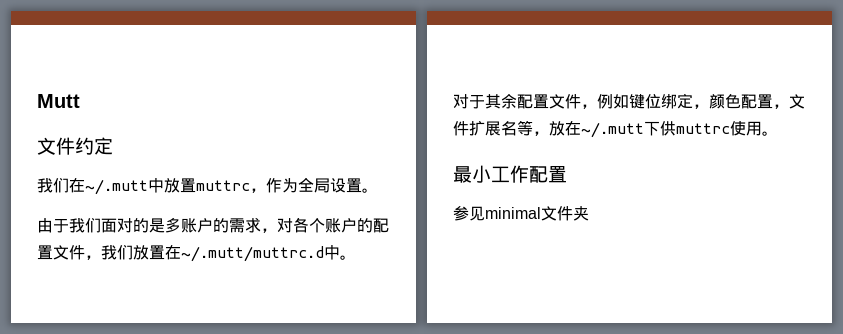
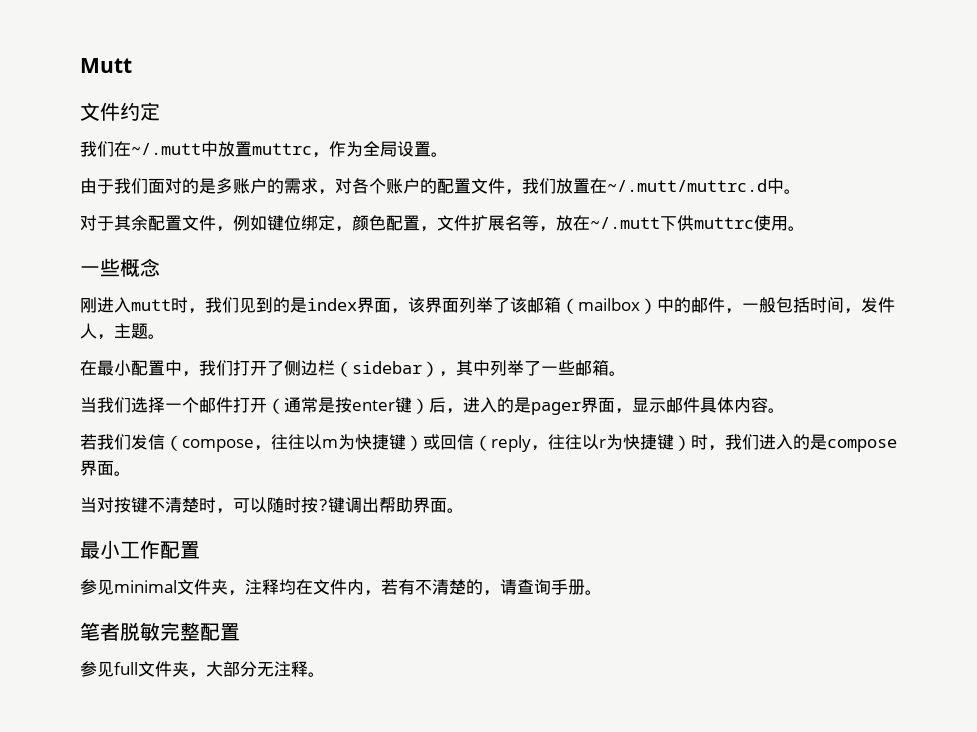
(778, 133) none -> [80,258,160,277] [80,297,895,314] [80,323,165,340] [80,360,626,377] [80,397,785,415] [80,434,897,452] [80,460,131,476] [80,497,464,514] // 一些概念 // 刚进入mutt时，我们见到的是index界面，该界面列举了该邮箱（mailbox）中的邮件，一般包括时间，发件人，主题。 // 在最小配置中，我们打开了侧边栏（sidebar），其中列举了一些邮箱。 // 当我们选择一个邮件打开（通常是按enter键）后，进入的是pager界面，显示邮件具体内容。 // 若我们发信（compose，往往以m为快捷键）或回信（reply，往往以r为快捷键）时，我们进入的是compose界面。 // 当对按键不清楚时，可以随时按?键调出帮助界面。
(589, 213) none -> [228,579,602,596] [80,622,240,641] [80,661,325,678] ，注释均在文件内，若有不清楚的，请查询手册。 // 笔者脱敏完整配置 // 参见full文件夹，大部分无注释。

